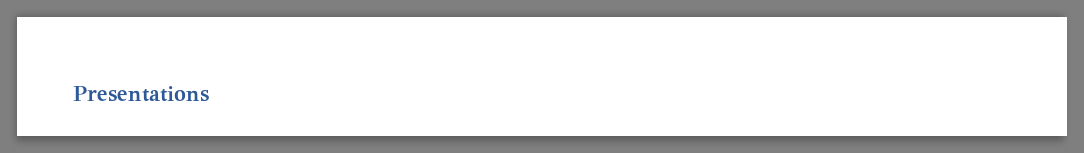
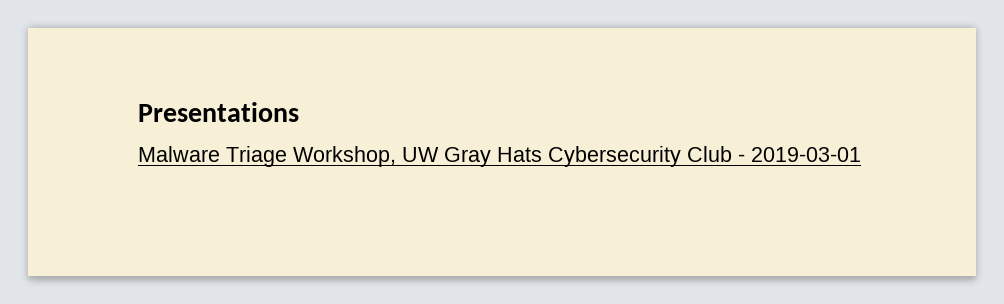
(209, 94) none -> [138,146,861,167] // Malware Triage Workshop, UW Gray Hats Cybersecurity Club - 2019-03-01

